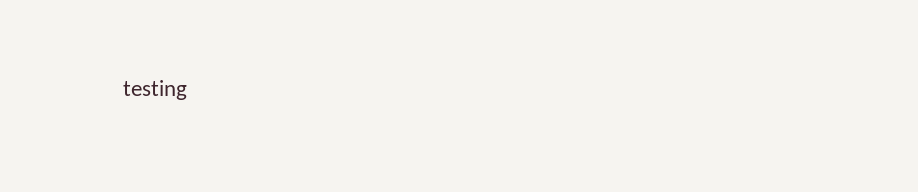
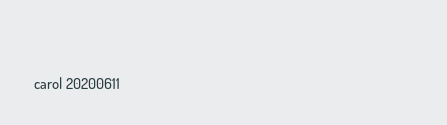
[123,80,187,100] testing -> [34,77,121,89] carol 20200611

